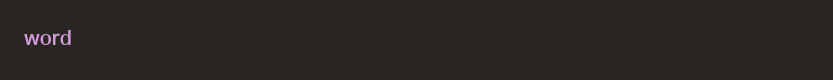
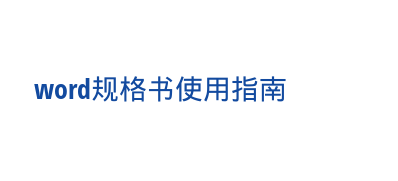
(72, 37) none -> [91,76,287,102] 规格书使用指南

